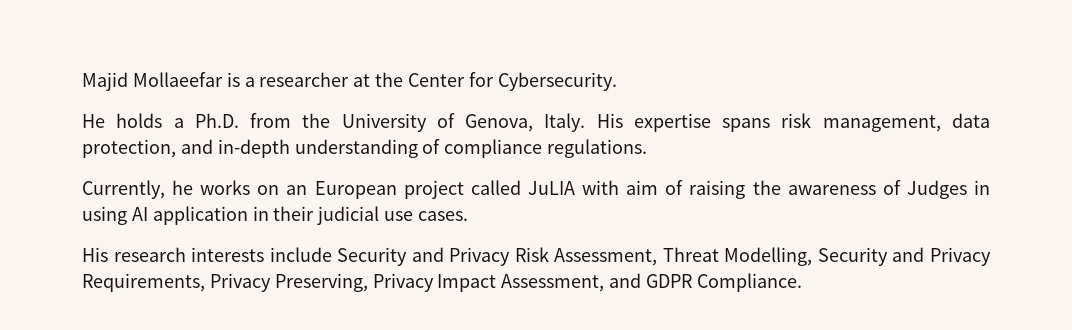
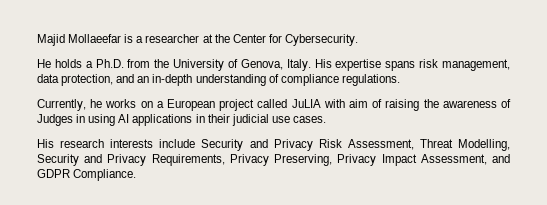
(213, 146) none -> [137,76,150,83] an
[286,185,308,195] an -> [156,101,164,108] a
[152,206,248,225] application -> [132,114,193,126] applications

